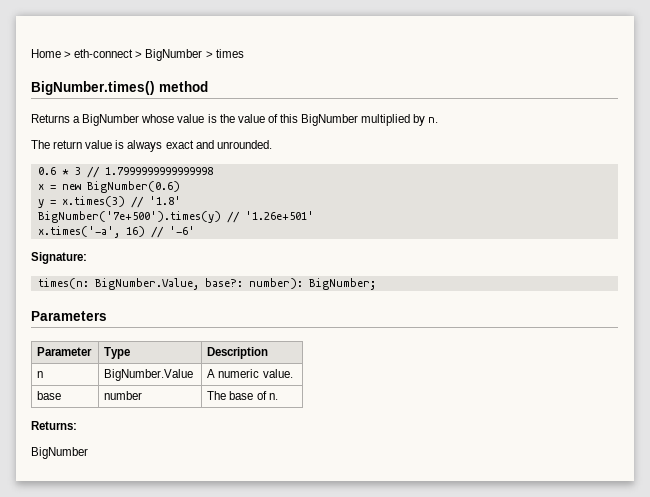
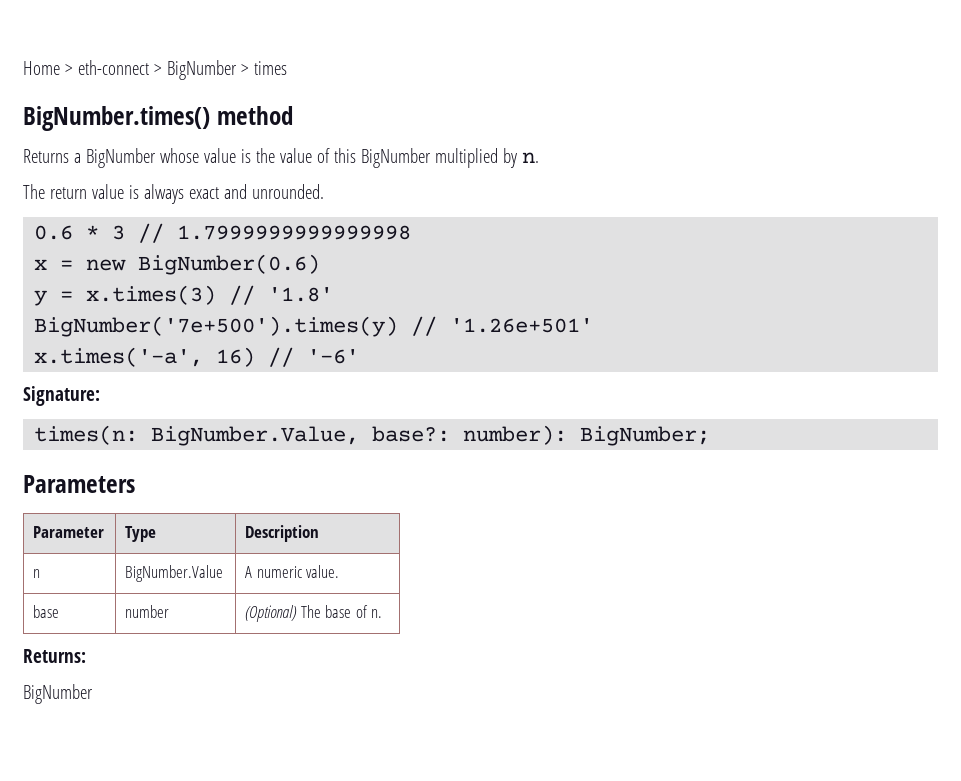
(143, 395) none -> [245,605,298,622] (Optional)

